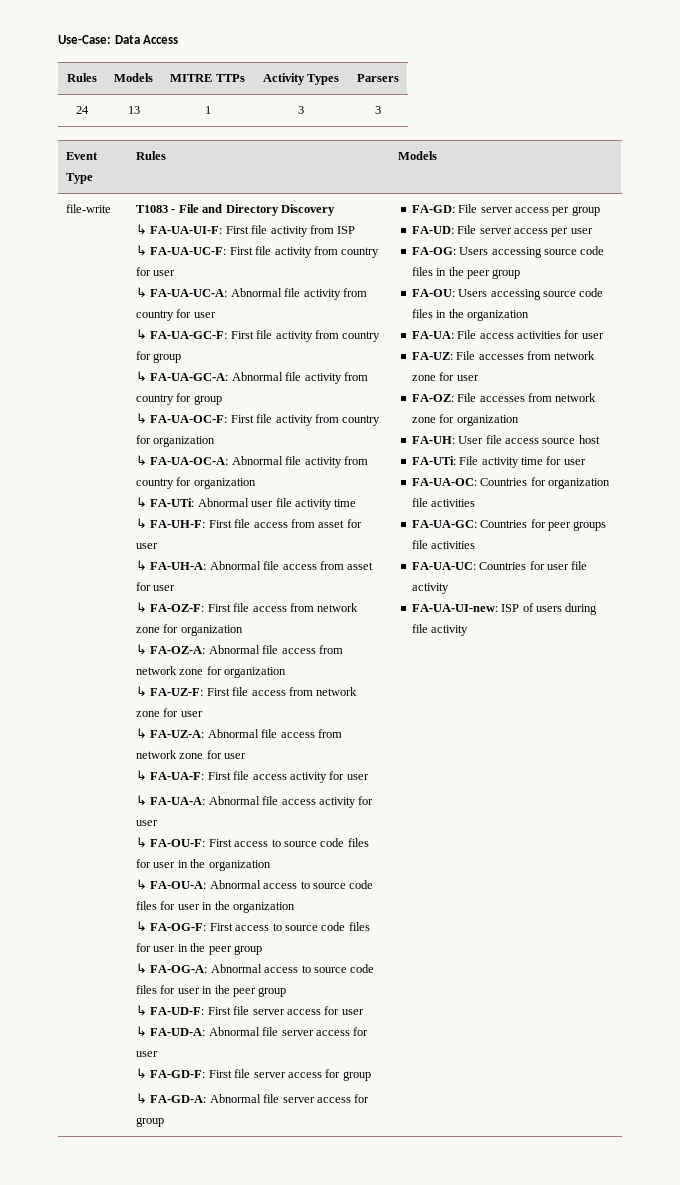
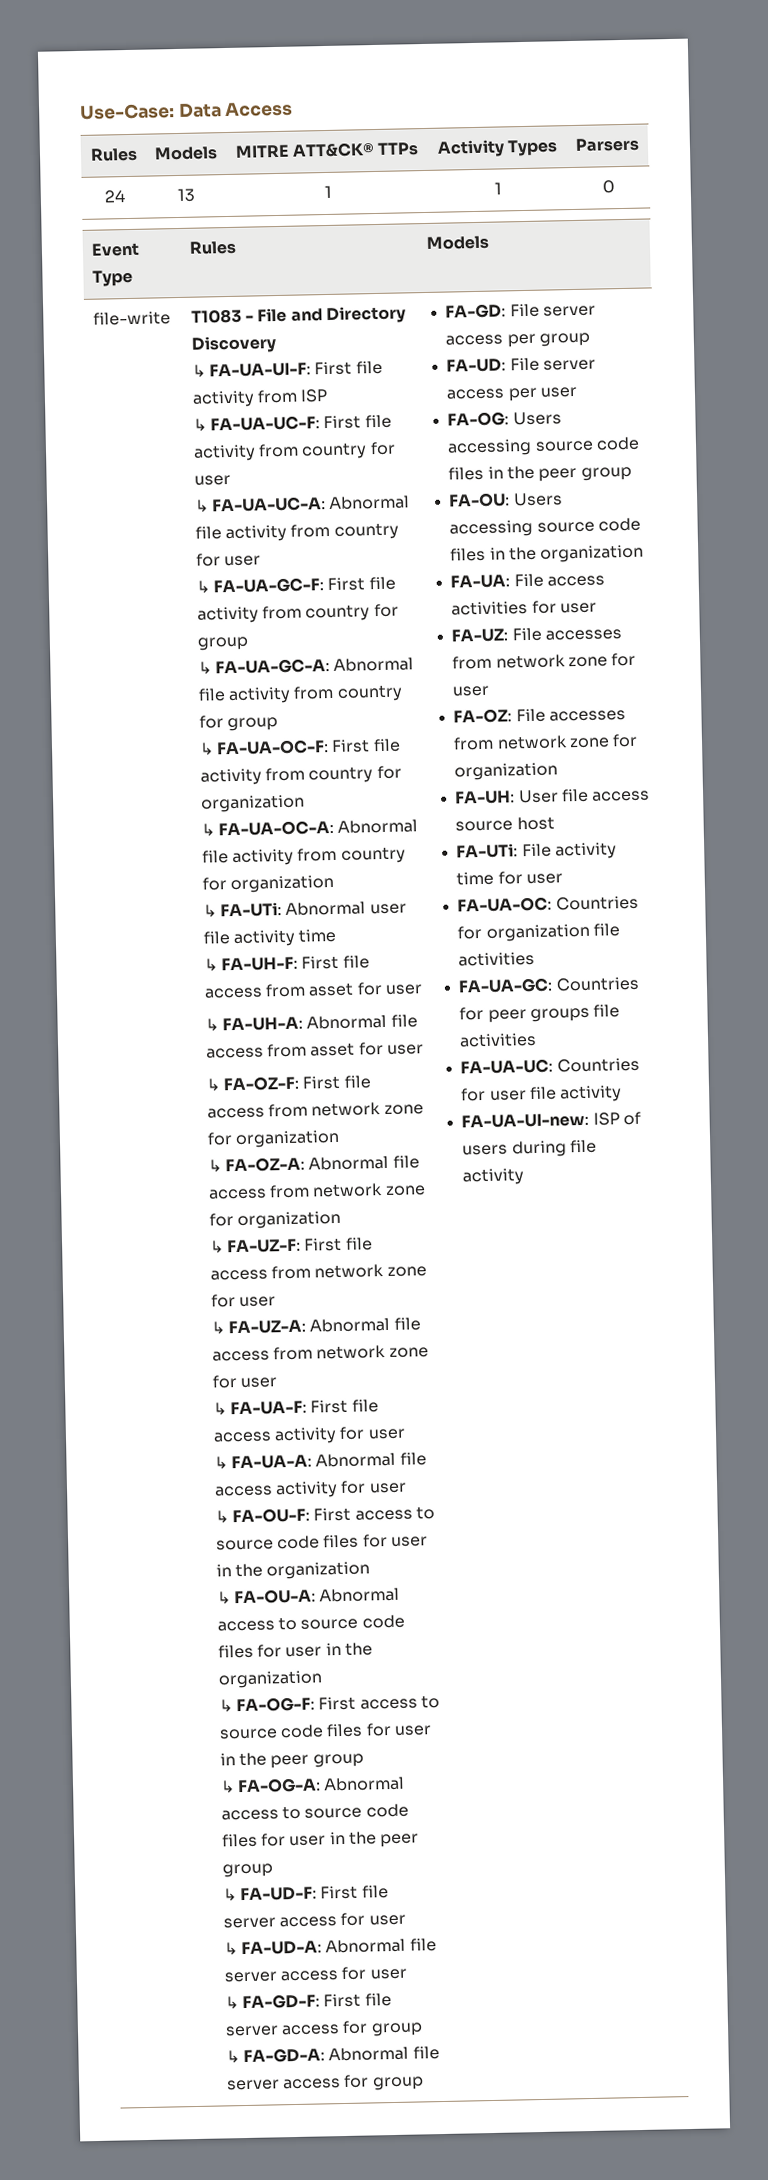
(213, 78) none -> [292,142,375,158] ATT&CK®
[298,106,304,114] [375,106,381,114] 3 | 3 -> [494,182,502,195] [601,180,615,194] 1 | 0

